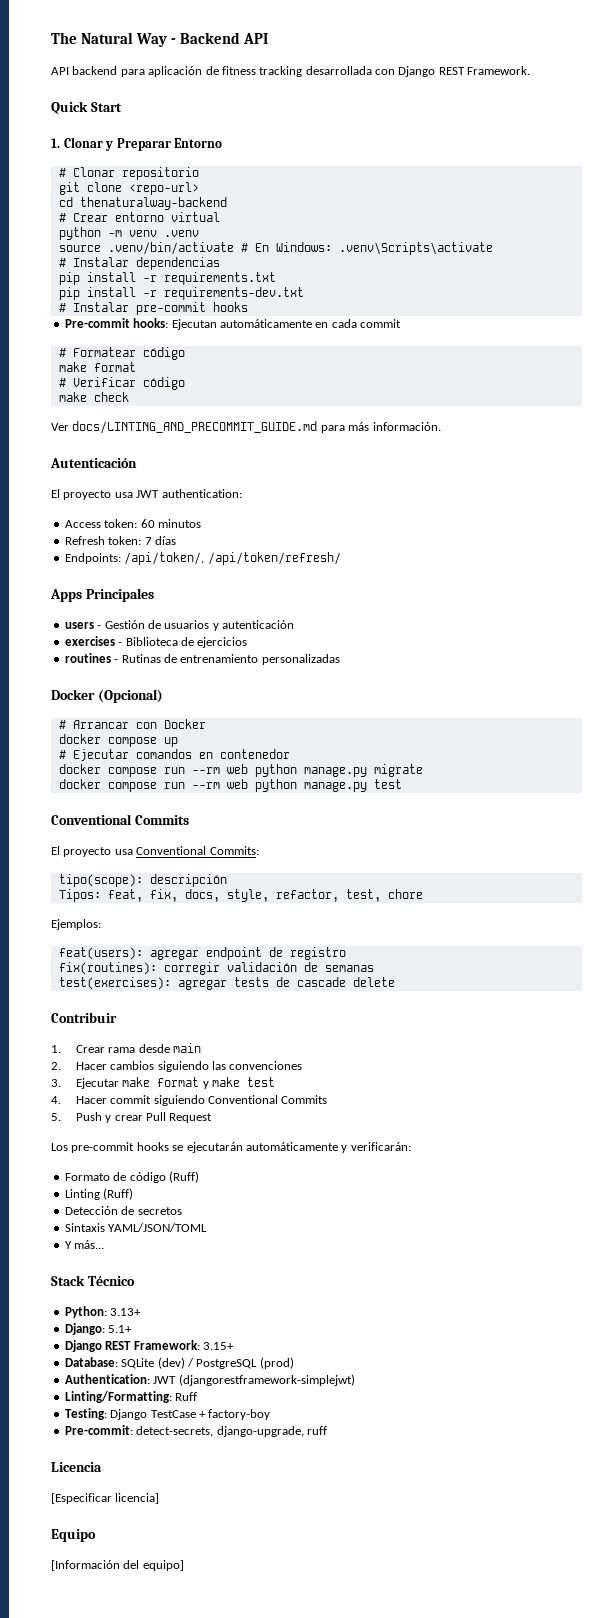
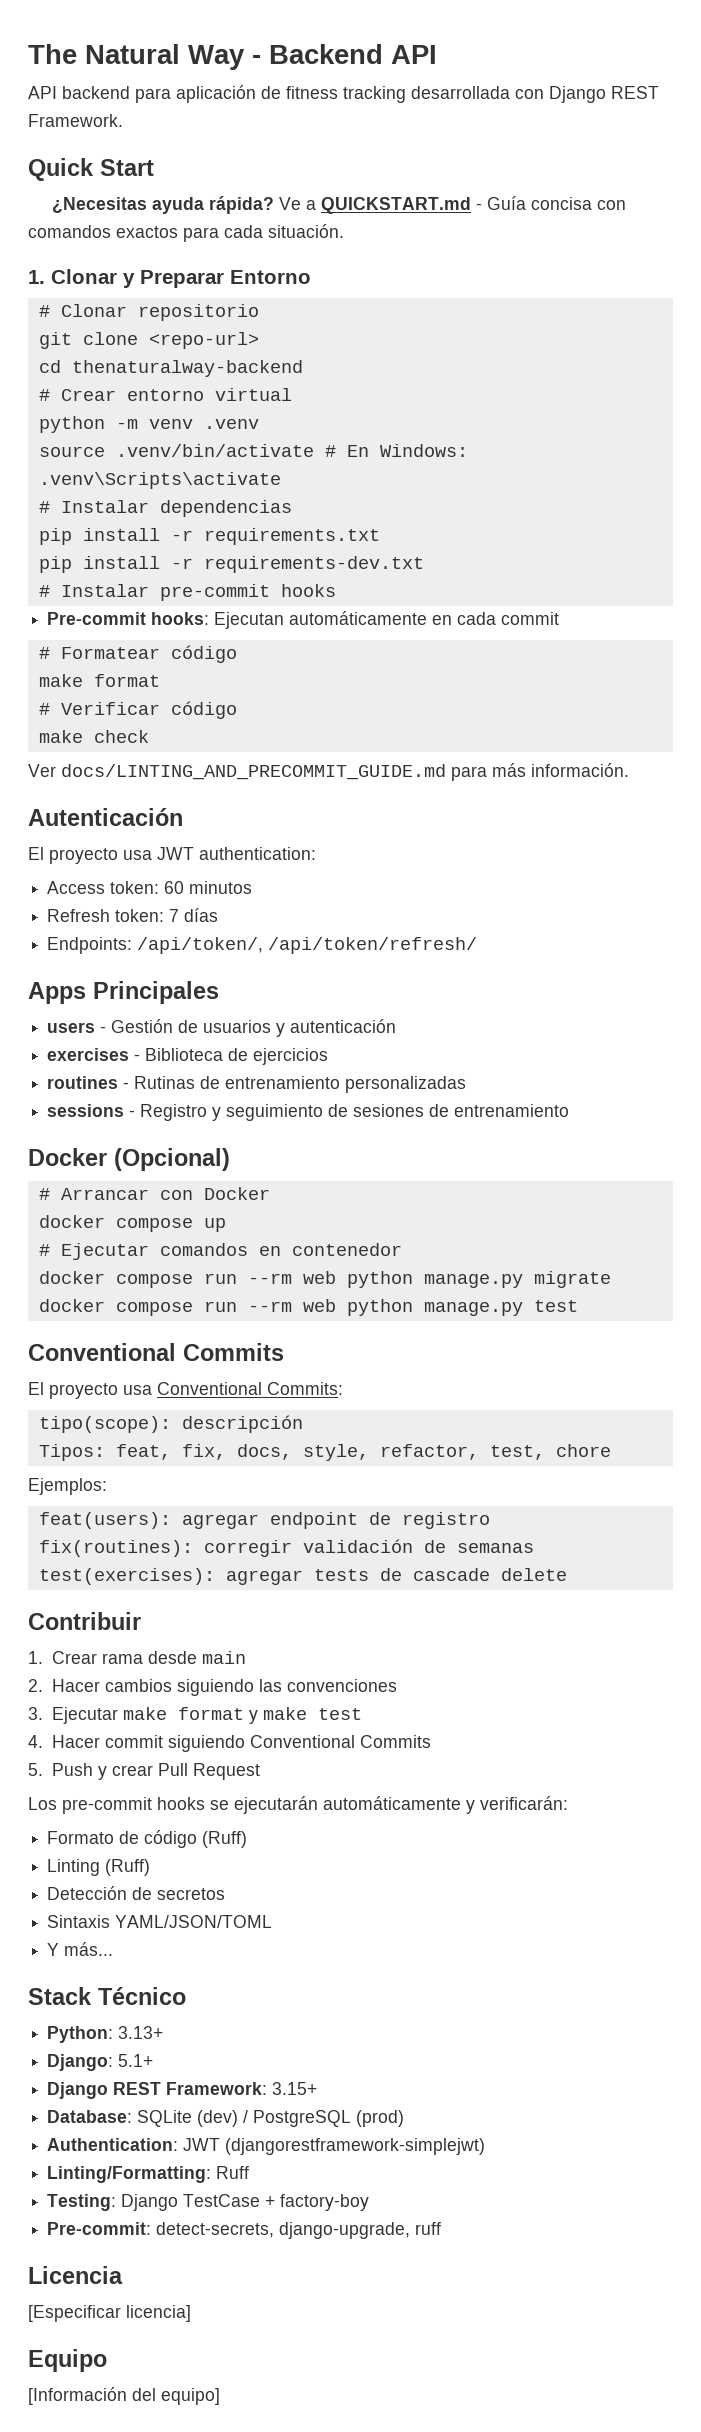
(122, 107) none -> [51,196,626,214] [28,224,344,242] // ¿Necesitas ayuda rápida? Ve a QUICKSTART.md - Guía concisa con comandos exactos para cada situación.
(340, 659) none -> [47,1104,570,1121] // sessions - Registro y seguimiento de sesiones de entrenamiento

